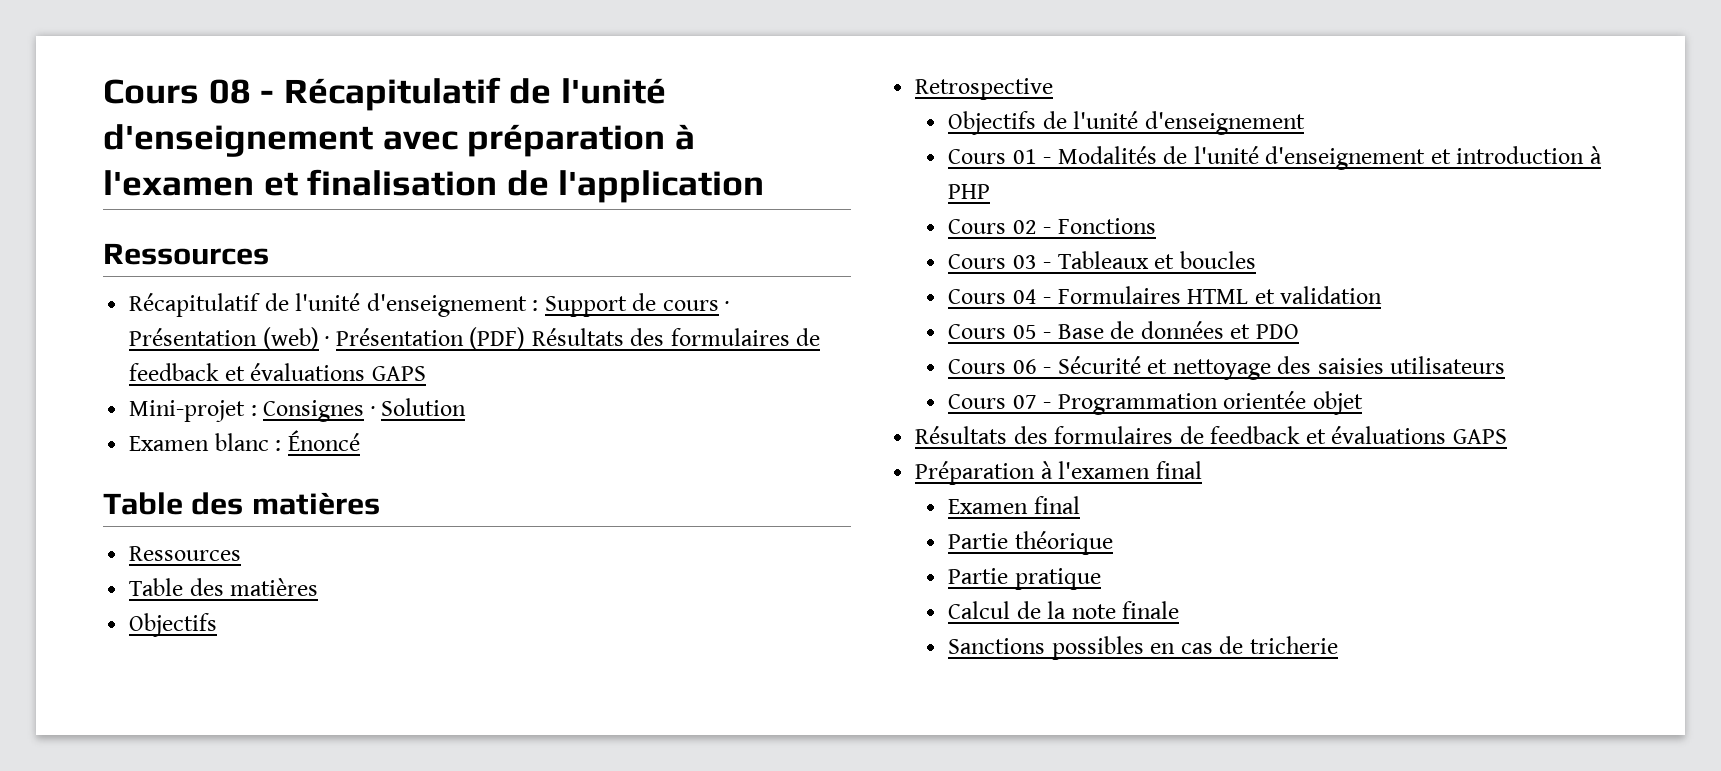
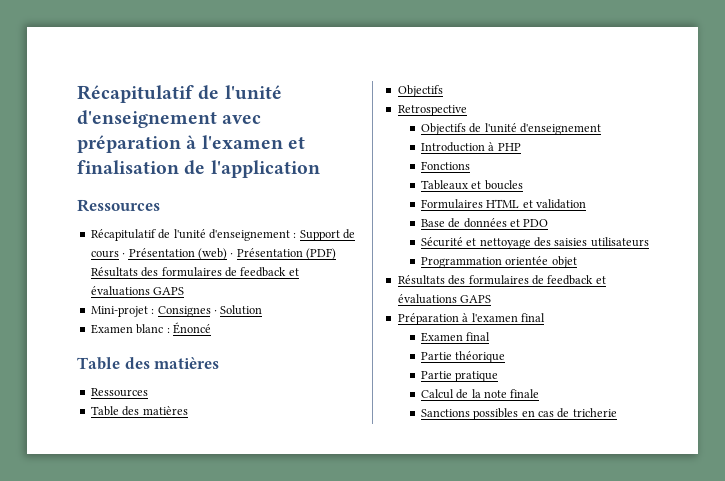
[103,79,275,104] Cours 08 - -> (77, 94) none
[948,146,1602,170] [948,184,991,199] [948,218,1156,234] [948,254,1052,269] Cours 01 - Modalités de l'unité d'enseignement et introduction à PHP // Cours 02 - Fonctions // Cours 03 - -> [420,142,521,152] [420,161,470,170] Introduction à PHP // Fonctions //
[948,289,1052,304] Cours 04 - -> (523, 185) none
[948,324,1052,339] Cours 05 - -> (587, 204) none
[948,359,1052,374] Cours 06 - -> (549, 223) none
[948,394,1052,409] Cours 07 - -> (649, 242) none

